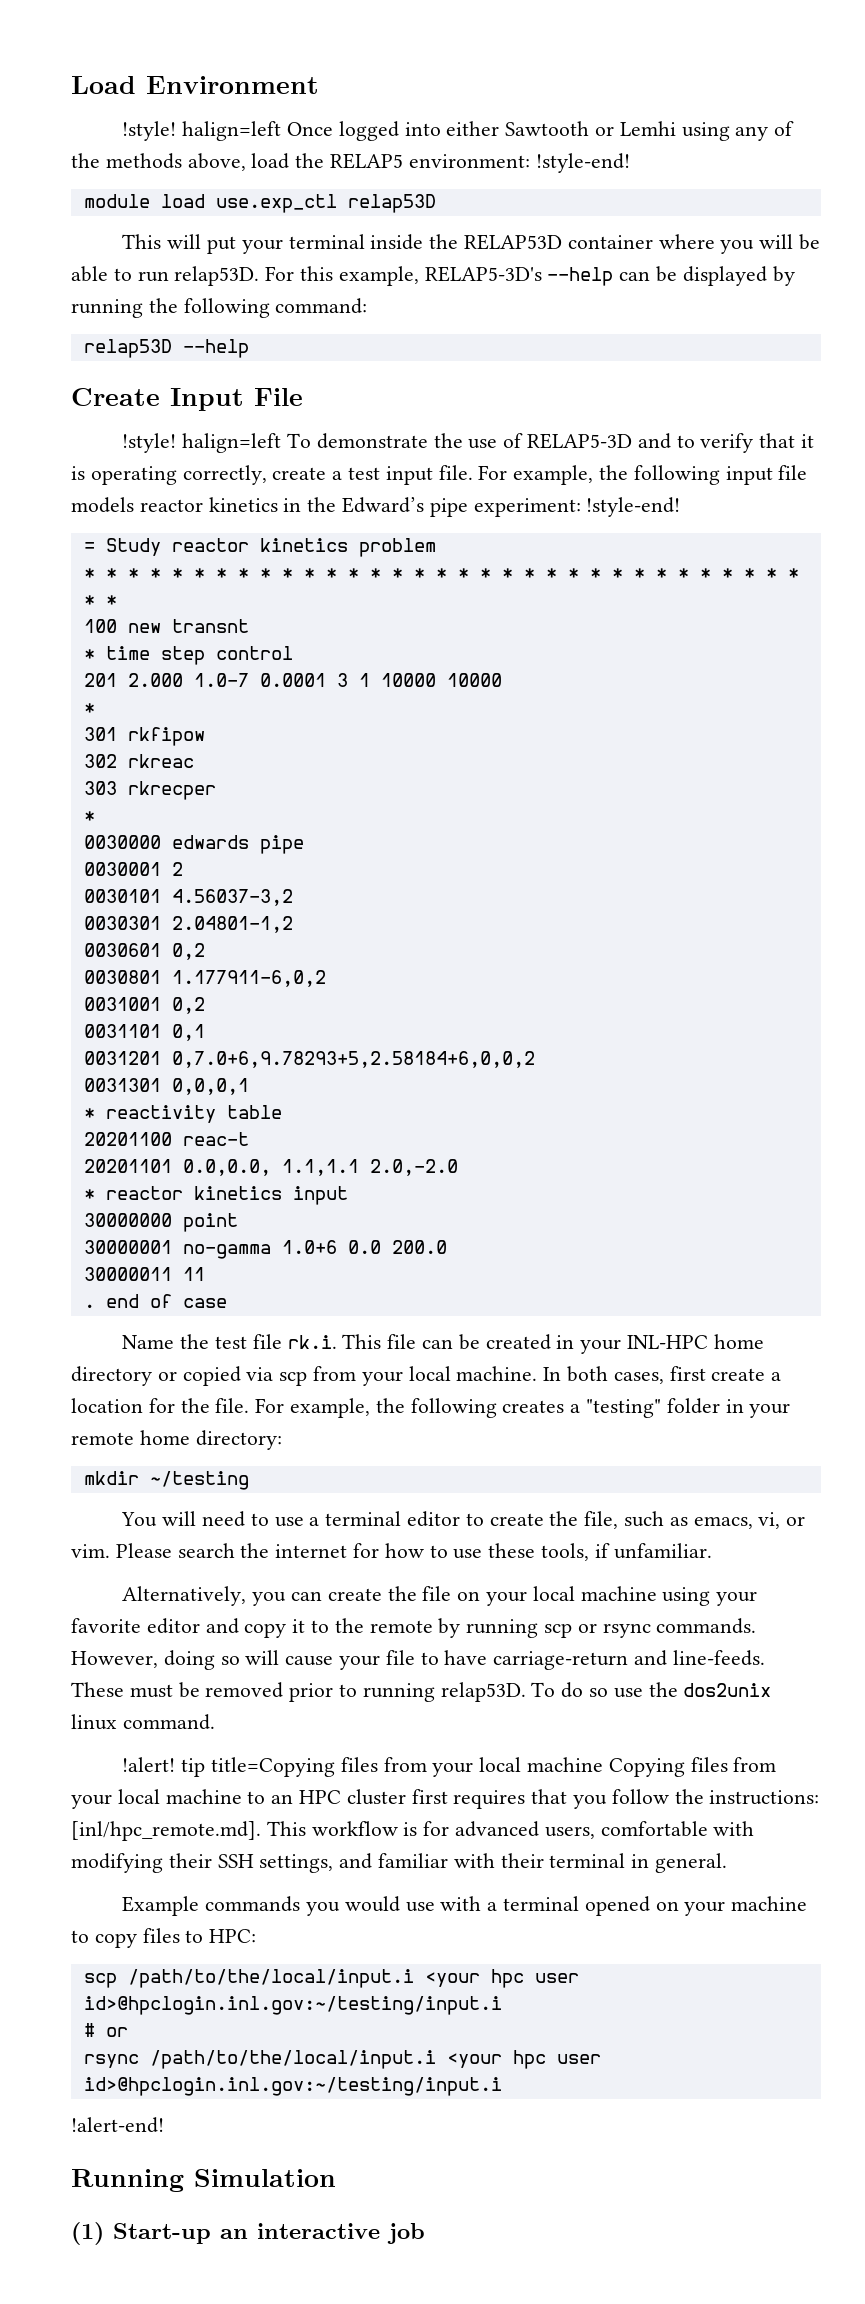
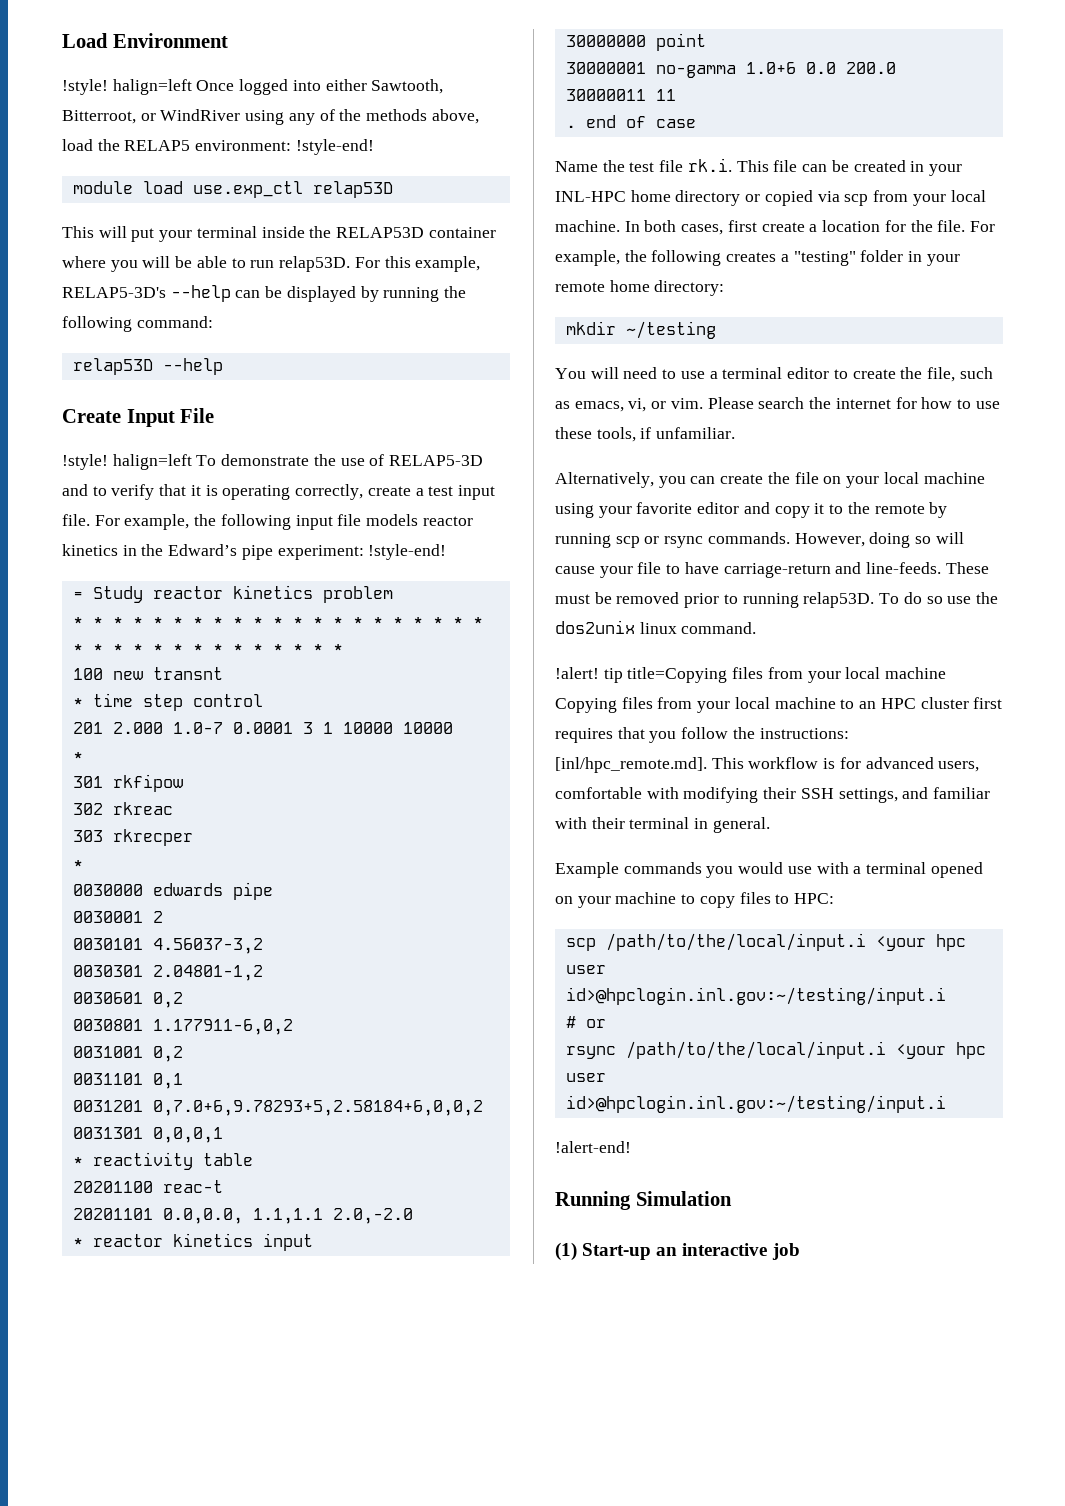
[505,121,676,136] Sawtooth or Lemhi -> [371,79,444,94] [62,109,241,124] Sawtooth, Bitterroot, or WindRiver

